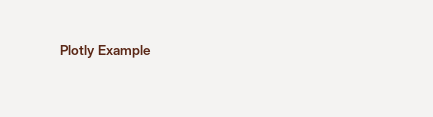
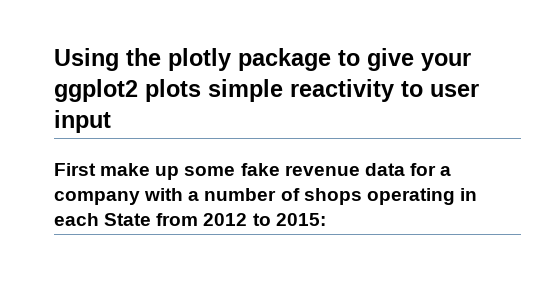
[60,45,151,58] Plotly Example -> [54,48,471,71] [54,79,479,102] [54,110,111,133] [54,163,452,180] [54,188,477,205] [54,213,326,226] Using the plotly package to give your ggplot2 plots simple reactivity to user input // First make up some fake revenue data for a company with a number of shops operating in each State from 2012 to 2015:

